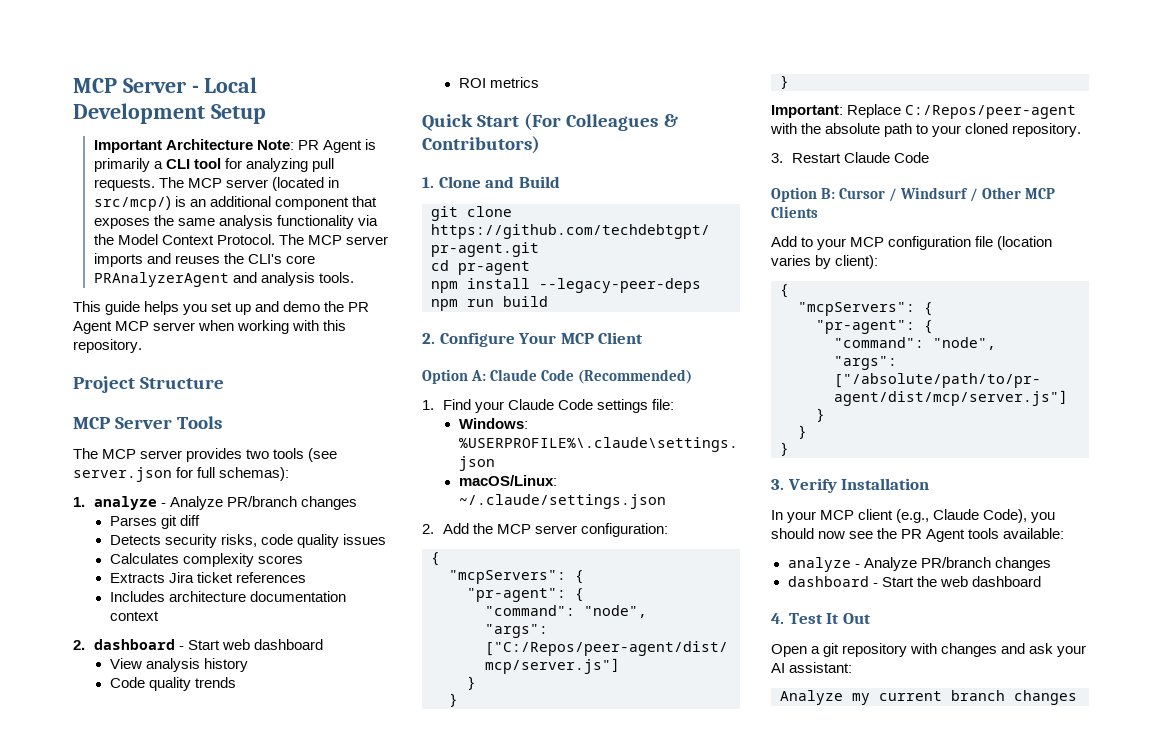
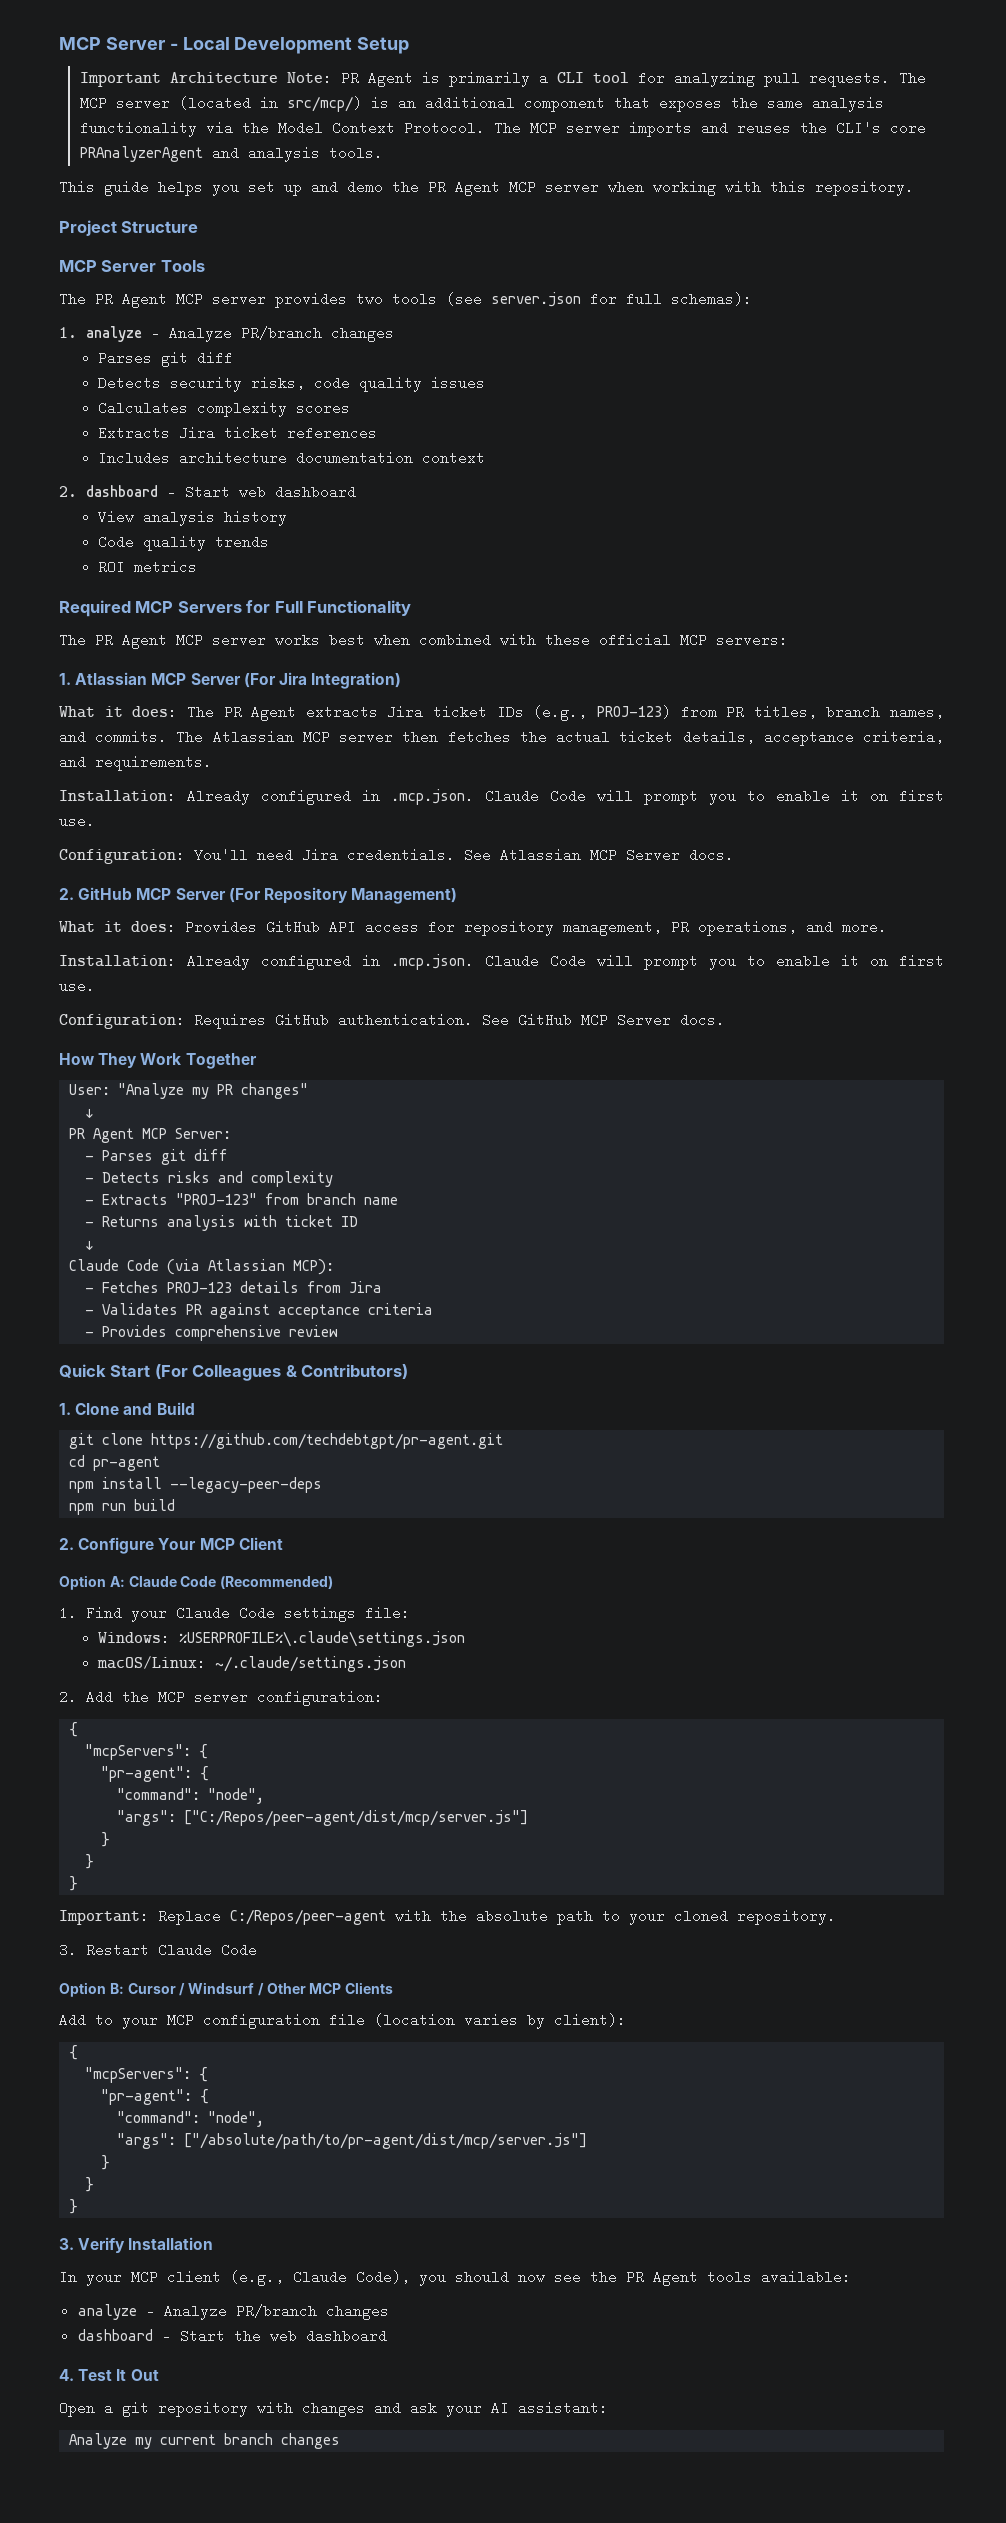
(98, 453) none -> [95,292,167,308] PR Agent
(540, 82) none -> [59,600,412,617] [59,633,788,649] [59,672,402,689] [59,705,944,721] [59,730,945,746] [59,755,212,771] [59,789,944,805] [59,814,95,828] [59,848,734,864] [59,887,458,904] [59,920,887,936] [59,954,944,970] [59,979,95,993] [59,1013,725,1029] [59,1053,257,1069] [69,1083,309,1099] [85,1108,94,1119] [69,1128,232,1143] [85,1149,229,1165] [85,1171,334,1187] [85,1193,399,1205] [85,1215,359,1231] [85,1240,94,1251] [69,1259,335,1275] [85,1281,383,1293] [85,1303,434,1319] [85,1325,339,1341] // Required MCP Servers for Full Functionality // The PR Agent MCP server works best when combined with these official MCP servers: // 1. Atlassian MCP Server (For Jira Integration) // What it does: The PR Agent extracts Jira ticket IDs (e.g., PROJ-123) from PR titles, branch names, and commits. The Atlassian MCP server then fetches the actual ticket details, acceptance criteria, and requirements. // Installation: Already configured in .mcp.json. Claude Code will prompt you to enable it on first use. // Configuration: You'll need Jira credentials. See Atlassian MCP Server docs. // 2. GitHub MCP Server (For Repository Management) // What it does: Provides GitHub API access for repository management, PR operations, and more. // Installation: Already configured in .mcp.json. Claude Code will prompt you to enable it on first use. // Configuration: Requires GitHub authentication. See GitHub MCP Server docs. // How They Work Together // User: "Analyze my PR changes" // ↓ // PR Agent MCP Server: // - Parses git diff // - Detects risks and complexity // - Extracts "PROJ-123" from branch name // - Returns analysis with ticket ID // ↓ // Claude Code (via Atlassian MCP): // - Fetches PROJ-123 details from Jira // - Validates PR against acceptance criteria // - Provides comprehensive review

